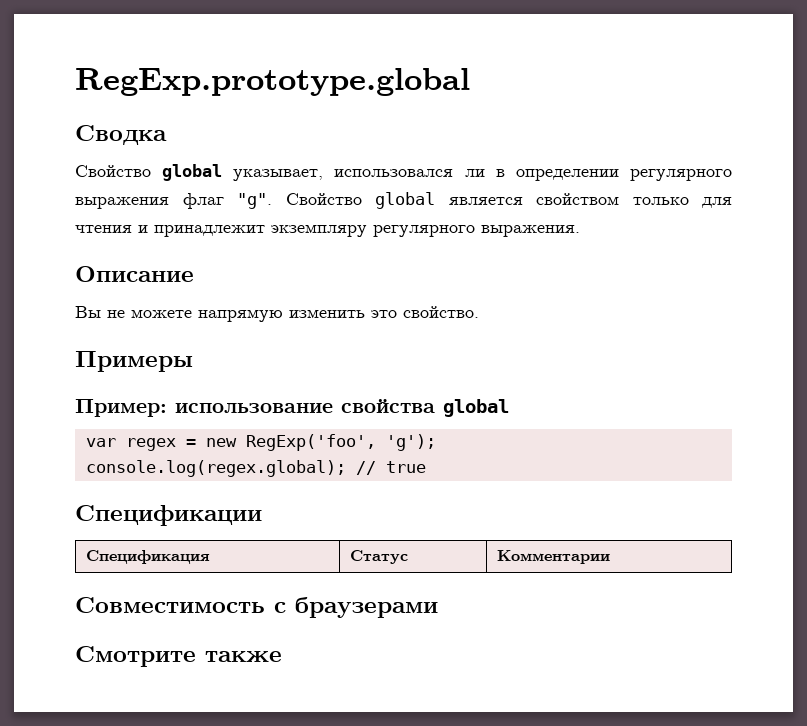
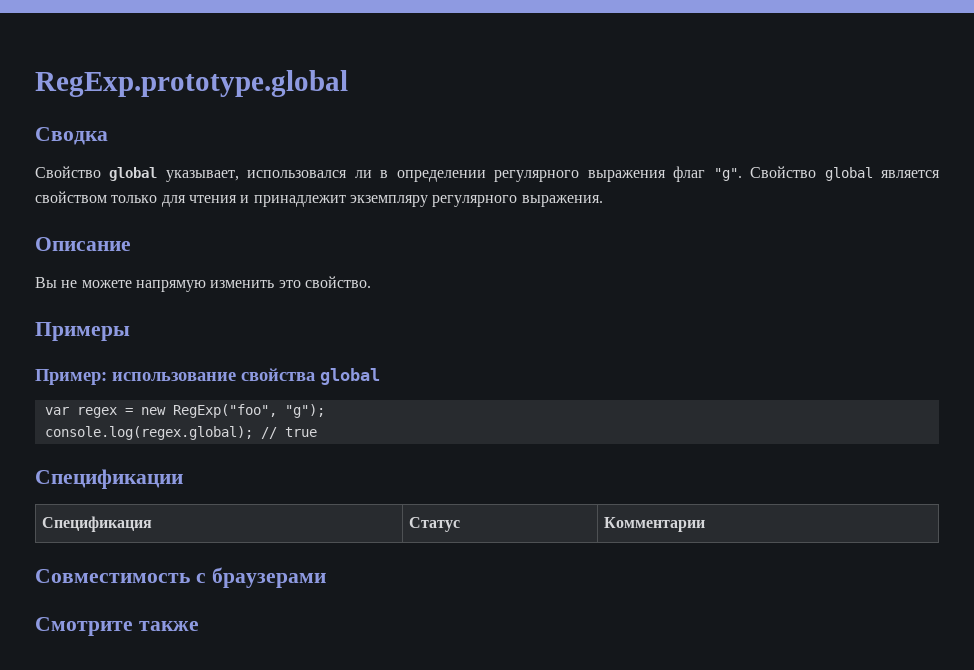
[245,434,436,451] RegExp('foo', 'g'); -> [172,404,325,418] RegExp("foo", "g");

